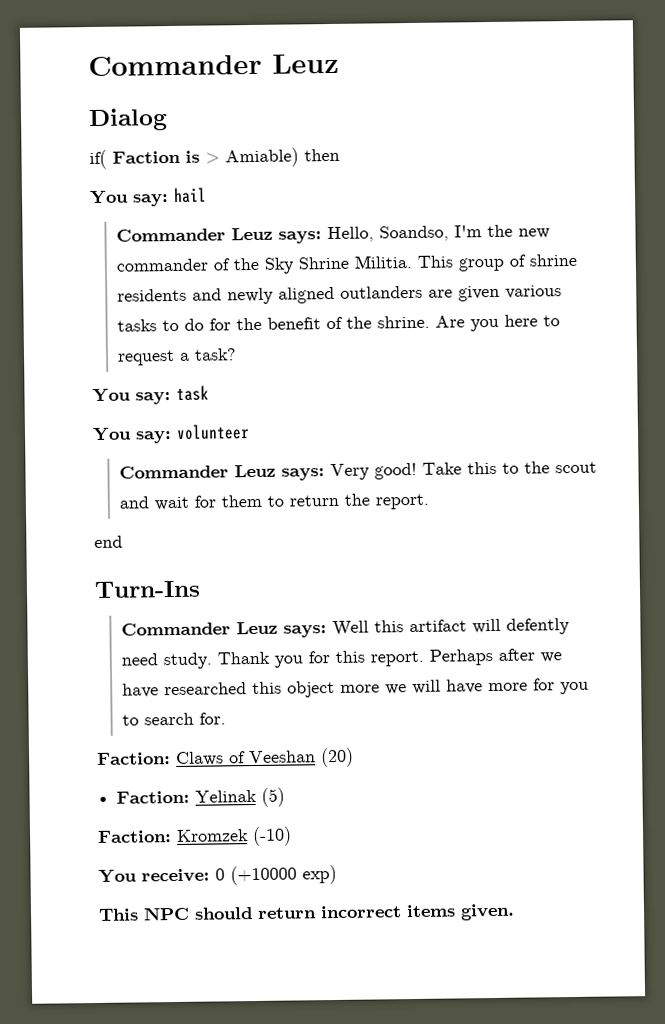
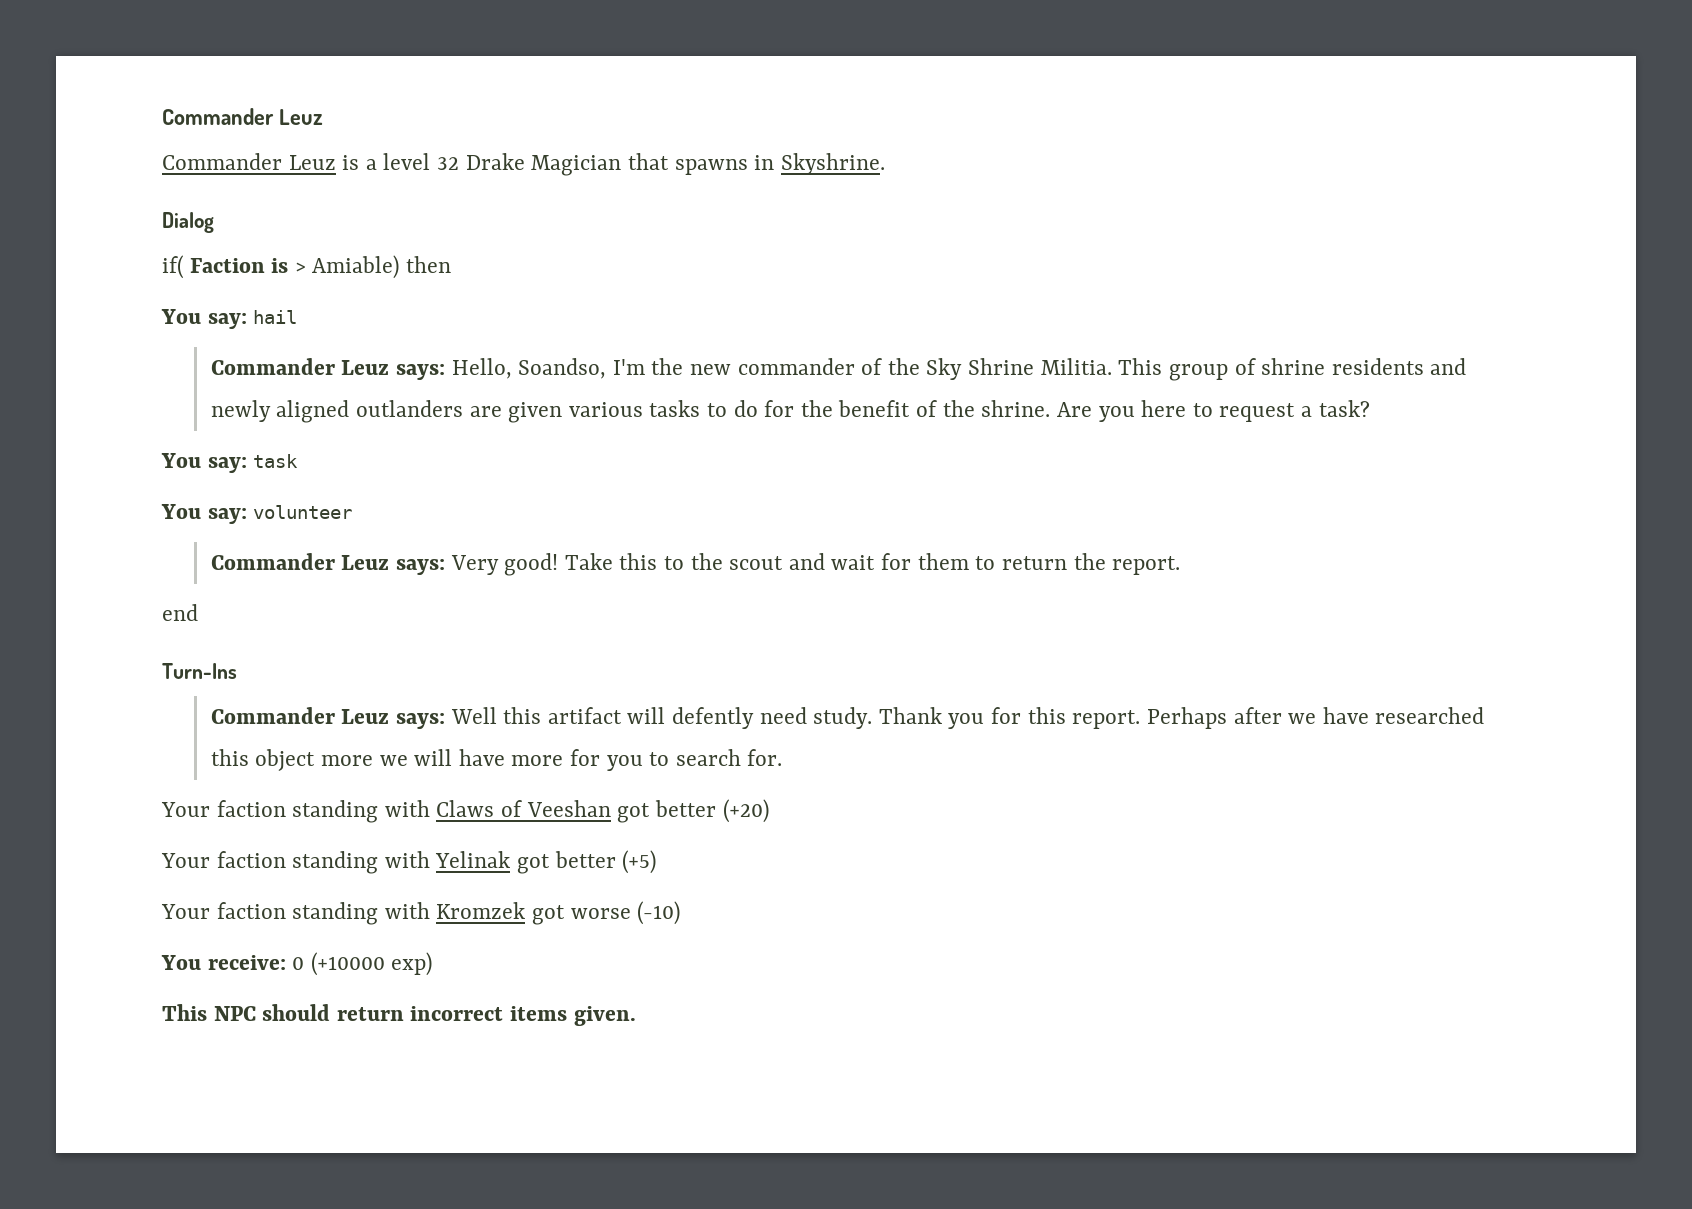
[88,53,339,77] Commander Leuz -> [162,108,323,125] [162,153,885,176] Commander Leuz // Commander Leuz is a level 32 Drake Magician that spawns in Skyshrine.
[97,747,354,768] [116,787,286,807] [97,829,249,843] Faction: Claws of Veeshan (20) // Faction: Yelinak (5) // Faction: Kromzek -> [161,799,769,823] [161,850,657,874] [161,902,631,925] Your faction standing with Claws of Veeshan got better (+20) // Your faction standing with Yelinak got better (+5) // Your faction standing with Kromzek got worse

